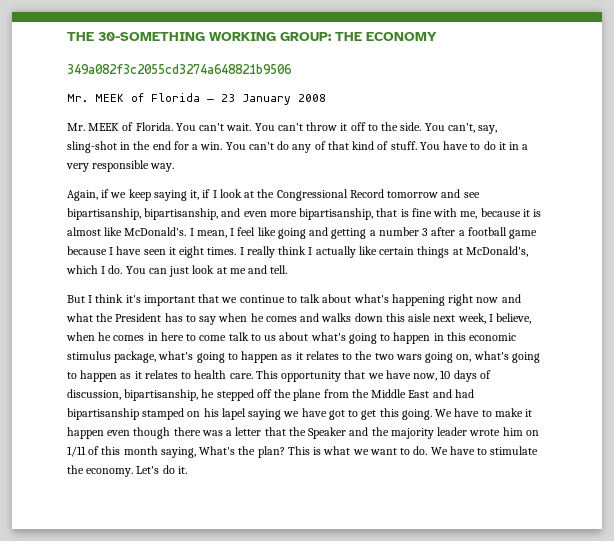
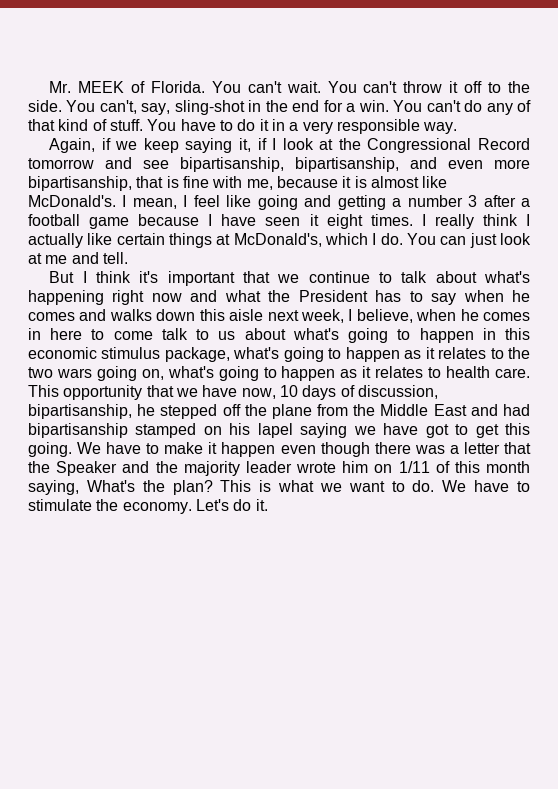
[67,32,437,41] [67,64,292,74] [67,93,326,105] THE 30-SOMETHING WORKING GROUP: THE ECONOMY // 349a082f3c2055cd3274a648821b9506 // Mr. MEEK of Florida — 23 January 2008 // -> (49, 87) none

